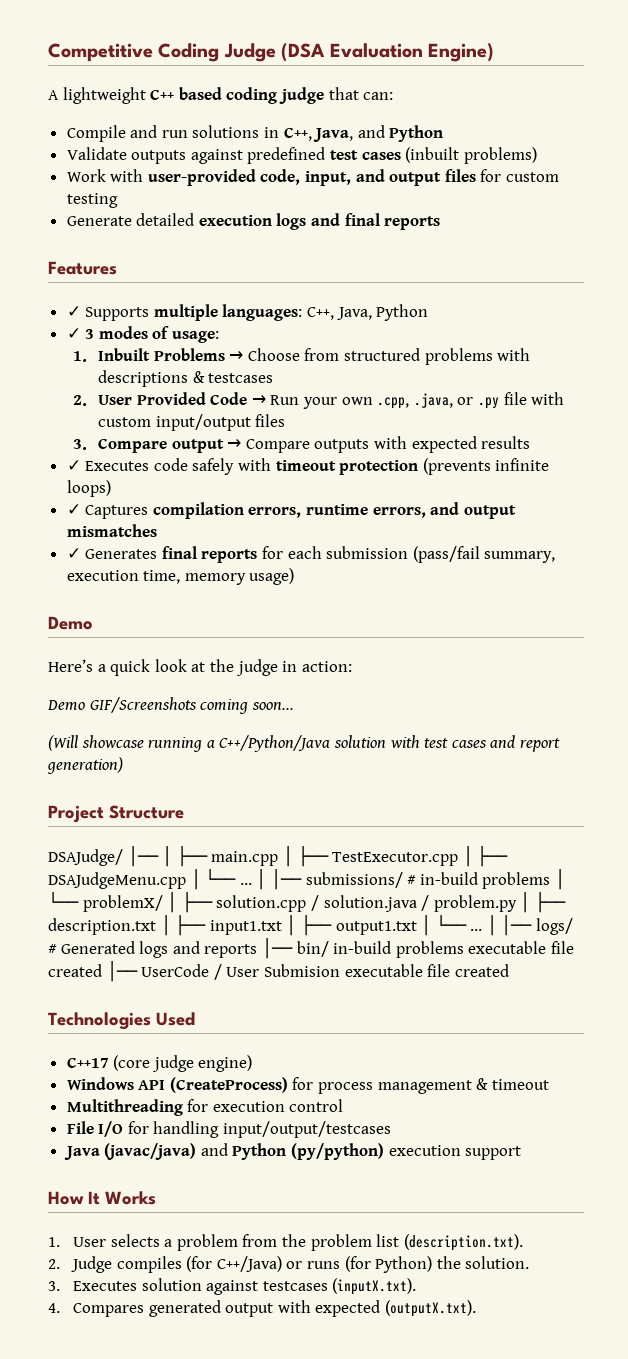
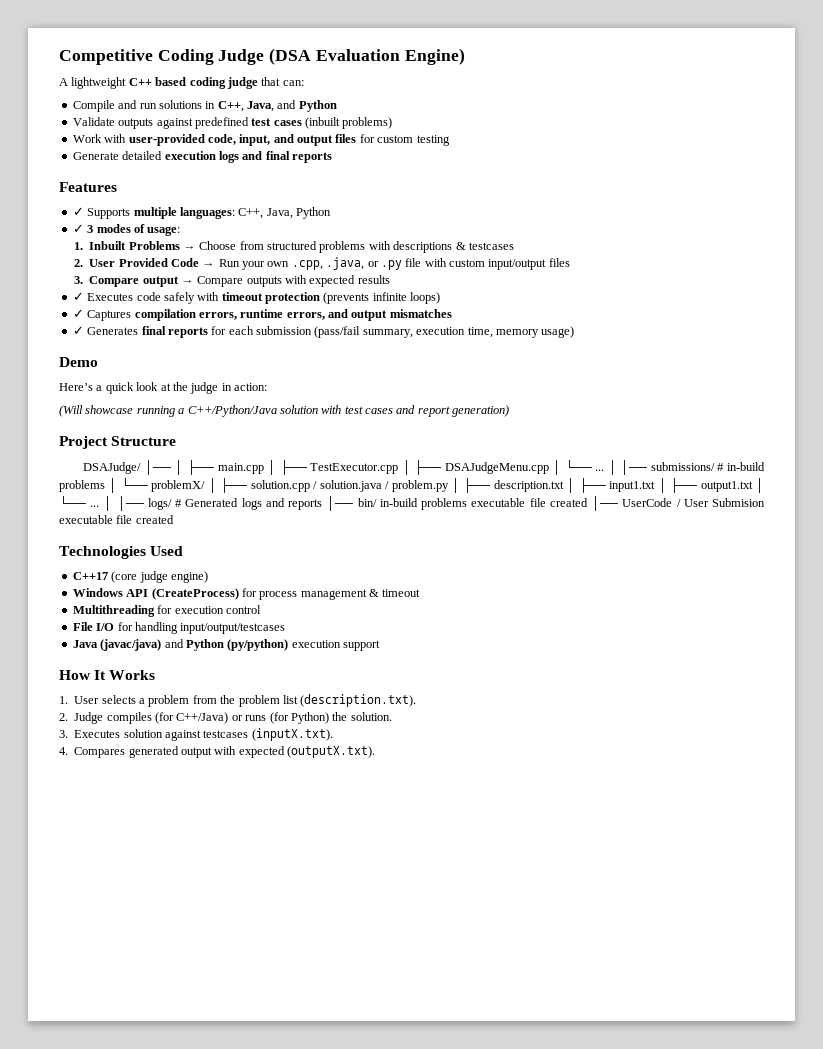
[47,697,294,714] // Demo GIF/Screenshots coming soon... -> (267, 387) none

